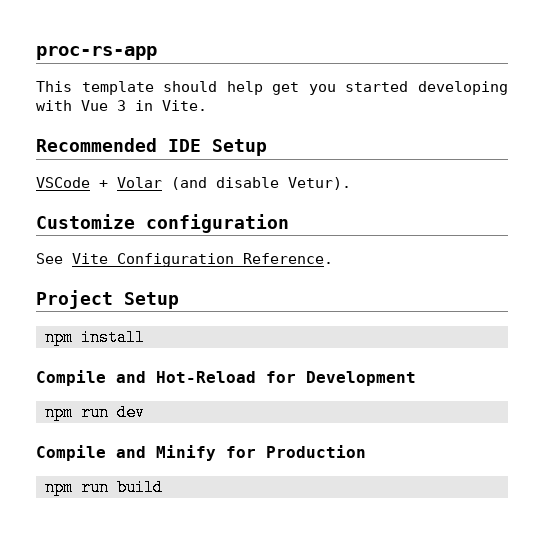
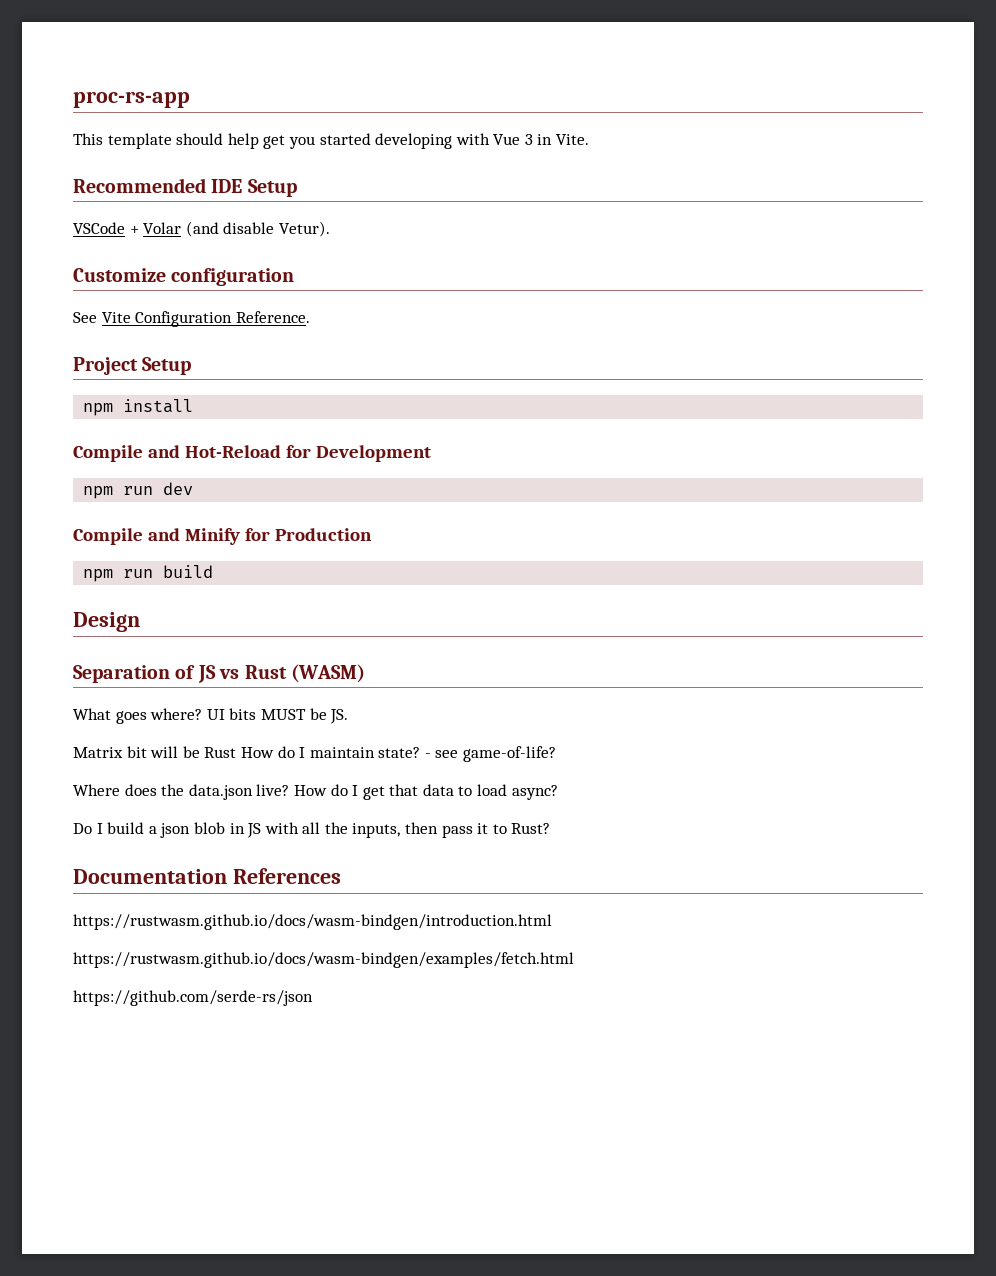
(163, 487) none -> [73,612,140,632] [73,664,365,683] [73,708,349,724] [73,746,557,762] [73,784,558,800] [73,822,551,838] [73,868,341,884] [73,914,552,930] [73,952,574,968] [73,990,313,1006] // Design // Separation of JS vs Rust (WASM) // What goes where? UI bits MUST be JS. // Matrix bit will be Rust How do I maintain state? - see game-of-life? // Where does the data.json live? How do I get that data to load async? // Do I build a json blob in JS with all the inputs, then pass it to Rust? // Documentation References // https://rustwasm.github.io/docs/wasm-bindgen/introduction.html // https://rustwasm.github.io/docs/wasm-bindgen/examples/fetch.html // https://github.com/serde-rs/json

